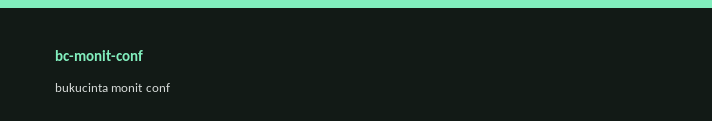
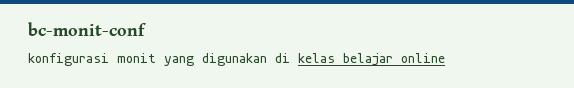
[55,83,170,92] bukucinta monit conf -> [28,53,445,66] konfigurasi monit yang digunakan di kelas belajar online

